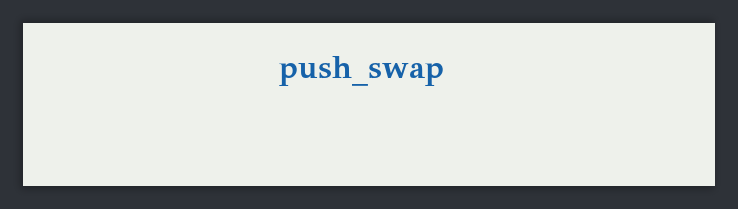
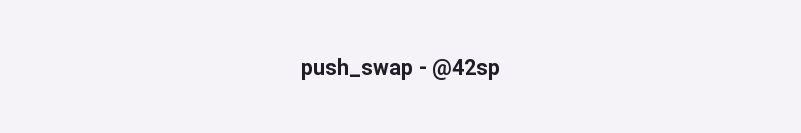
(444, 71) none -> [418,59,501,80] - @42sp

